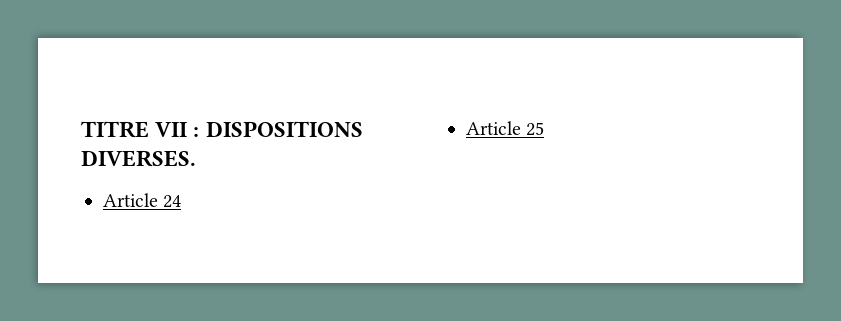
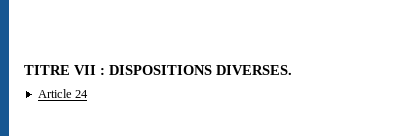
[466,121,545,136] // Article 25 -> (89, 94) none

